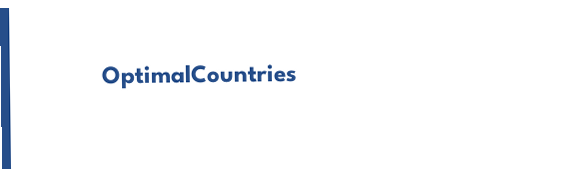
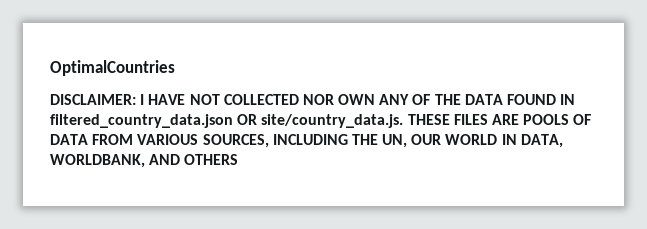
(298, 76) none -> [50,94,576,105] [50,114,592,128] [50,134,563,148] [50,154,239,168] // DISCLAIMER: I HAVE NOT COLLECTED NOR OWN ANY OF THE DATA FOUND IN filtered_country_data.json OR site/country_data.js. THESE FILES ARE POOLS OF DATA FROM VARIOUS SOURCES, INCLUDING THE UN, OUR WORLD IN DATA, WORLDBANK, AND OTHERS

